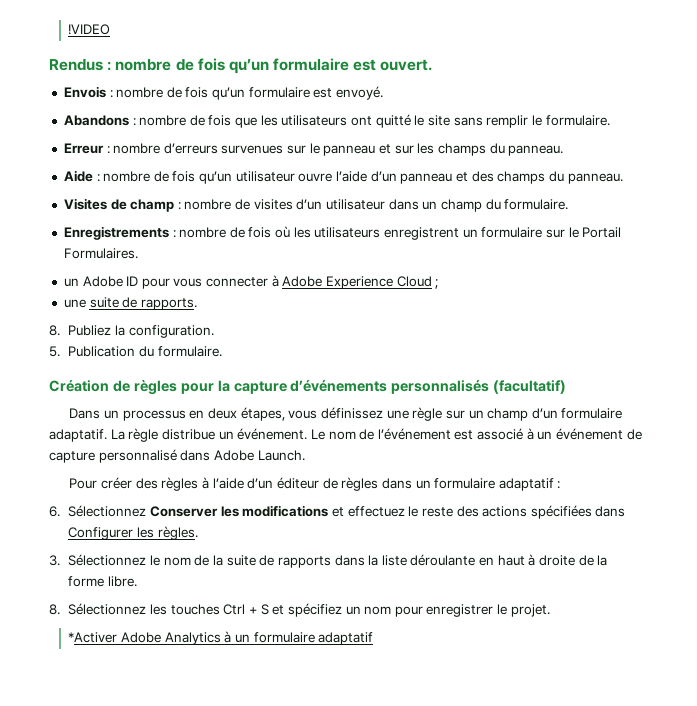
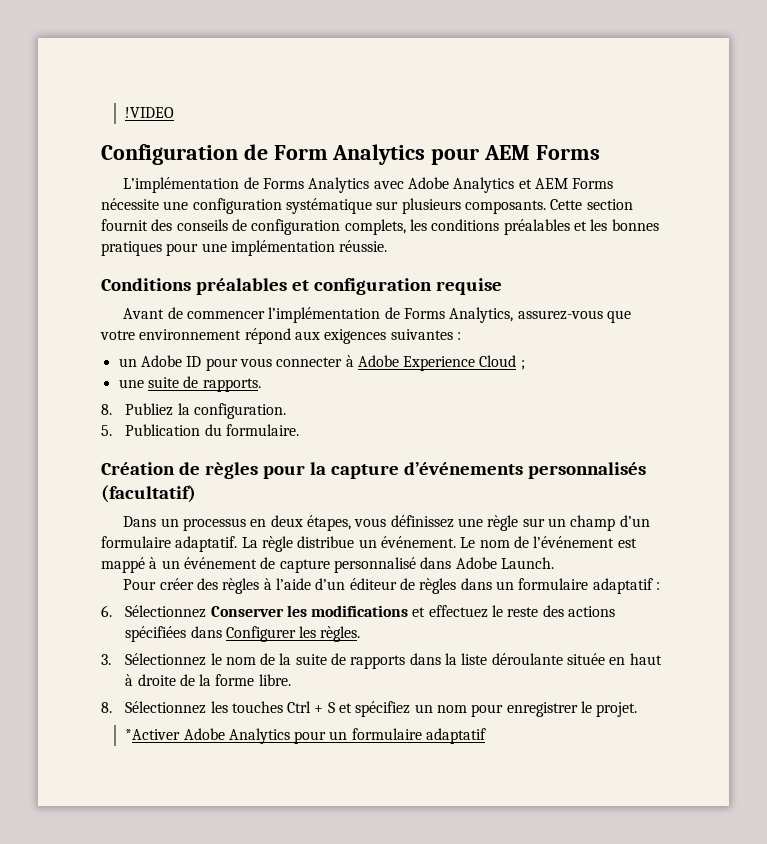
[49,58,433,74] [63,86,384,100] [63,114,610,128] [63,143,564,156] [63,170,623,184] [63,198,569,212] [63,226,622,240] [63,248,138,259] Rendus : nombre de fois qu’un formulaire est ouvert. // Envois : nombre de fois qu’un formulaire est envoyé. // Abandons : nombre de fois que les utilisateurs ont quitté le site sans remplir le formulaire. // Erreur : nombre d’erreurs survenues sur le panneau et sur les champs du panneau. // Aide : nombre de fois qu’un utilisateur ouvre l’aide d’un panneau et des champs du panneau. // Visites de champ : nombre de visites d’un utilisateur dans un champ du formulaire. // Enregistrements : nombre de fois où les utilisateurs enregistrent un formulaire sur le Portail Formulaires. -> [101,144,600,165] [123,177,614,193] [101,198,633,214] [101,219,659,235] [101,240,388,256] [101,278,502,295] [123,307,631,323] [100,328,461,344] Configuration de Form Analytics pour AEM Forms // L’implémentation de Forms Analytics avec Adobe Analytics et AEM Forms nécessite une configuration systématique sur plusieurs composants. Cette section fournit des conseils de configuration complets, les conditions préalables et les bonnes pratiques pour une implémentation réussie. // Conditions préalables et configuration requise // Avant de commencer l’implémentation de Forms Analytics, assurez-vous que votre environnement répond aux exigences suivantes :
[477,428,524,440] associé -> [101,557,145,573] mappé
(476, 560) none -> [567,653,606,665] située
[224,631,232,643] à -> [294,731,327,744] pour

